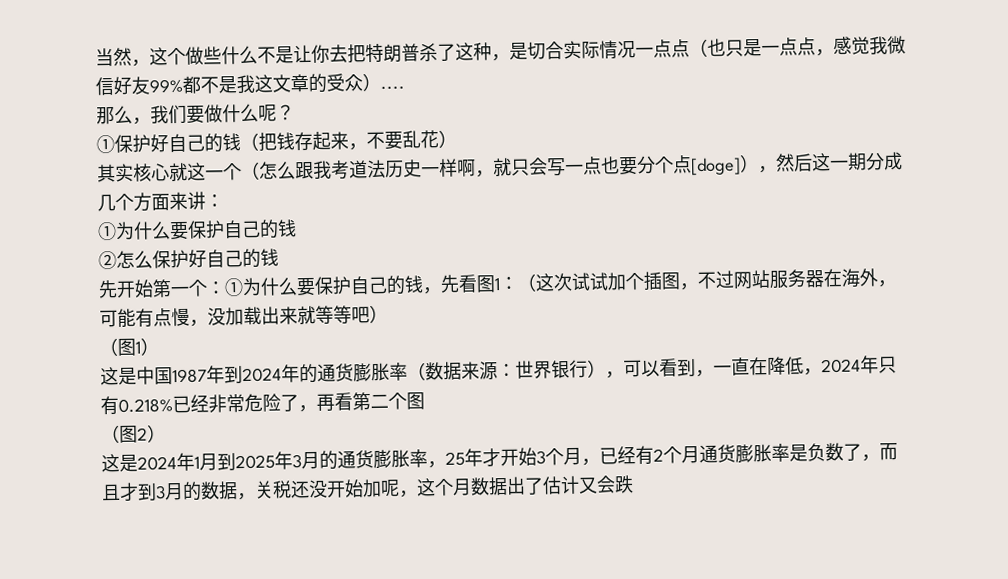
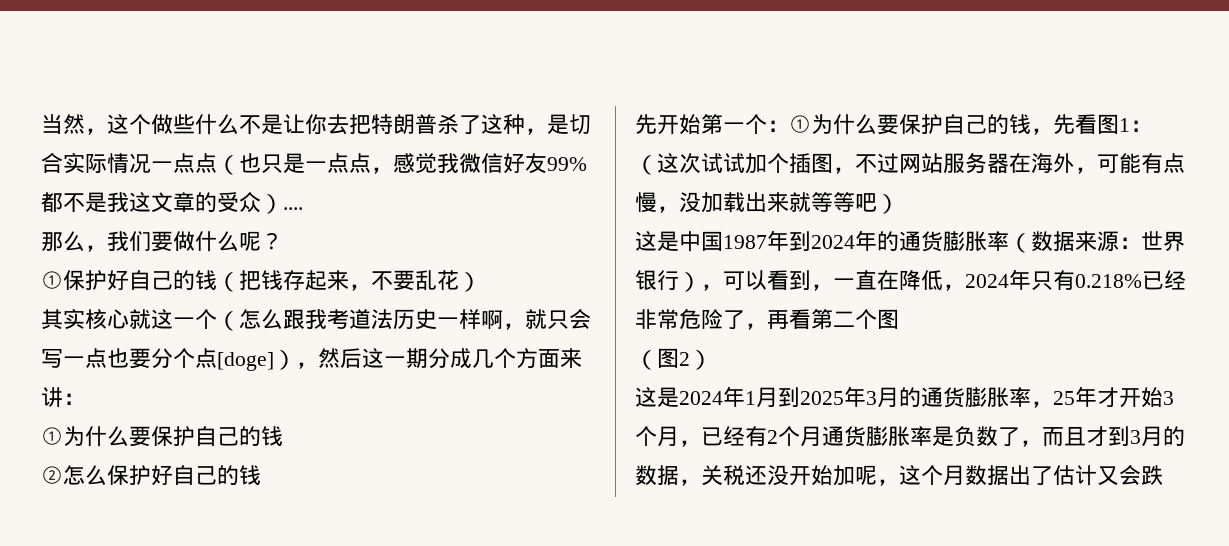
[99,337,159,357] // （图1） -> (899, 204) none

